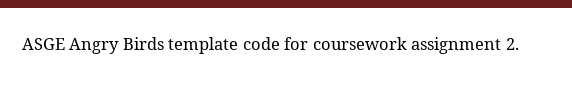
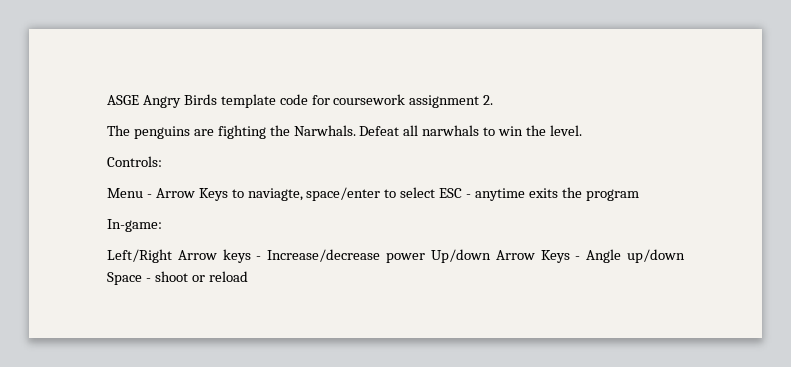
(519, 44) none -> [107,125,582,139] [107,156,162,167] [107,187,639,201] [107,219,162,232] [107,249,685,263] [107,271,248,285] // The penguins are fighting the Narwhals. Defeat all narwhals to win the level. // Controls: // Menu - Arrow Keys to naviagte, space/enter to select ESC - anytime exits the program // In-game: // Left/Right Arrow keys - Increase/decrease power Up/down Arrow Keys - Angle up/down Space - shoot or reload

